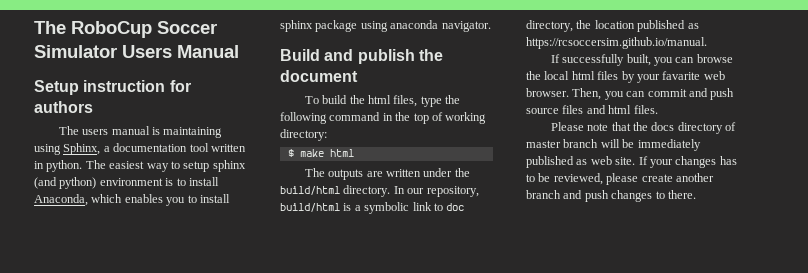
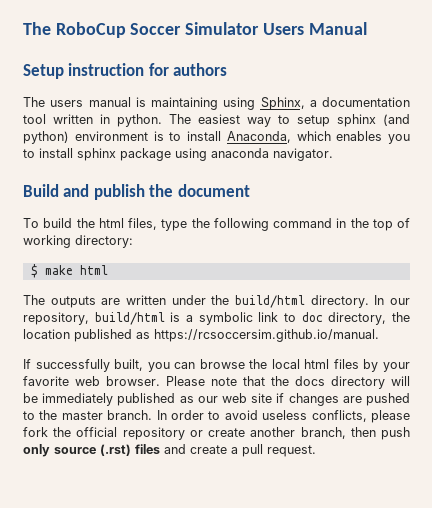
[662,71,701,80] favarite -> [23,376,69,386] favorite
[572,88,735,100] [526,105,658,114] Then, you can commit and push source files and html files. // -> (160, 381) none
[725,122,737,131] [526,139,599,148] of master branch -> (385, 382) none
[590,156,737,168] [526,173,714,185] [526,190,696,202] web site. If your changes has to be reviewed, please create another branch and push changes to there. -> [197,393,410,406] [23,410,410,423] [23,427,411,440] [23,444,316,457] our web site if changes are pushed to the master branch. In order to avoid useless conflicts, please fork the official repository or create another branch, then push only source (.rst) files and create a pull request.

